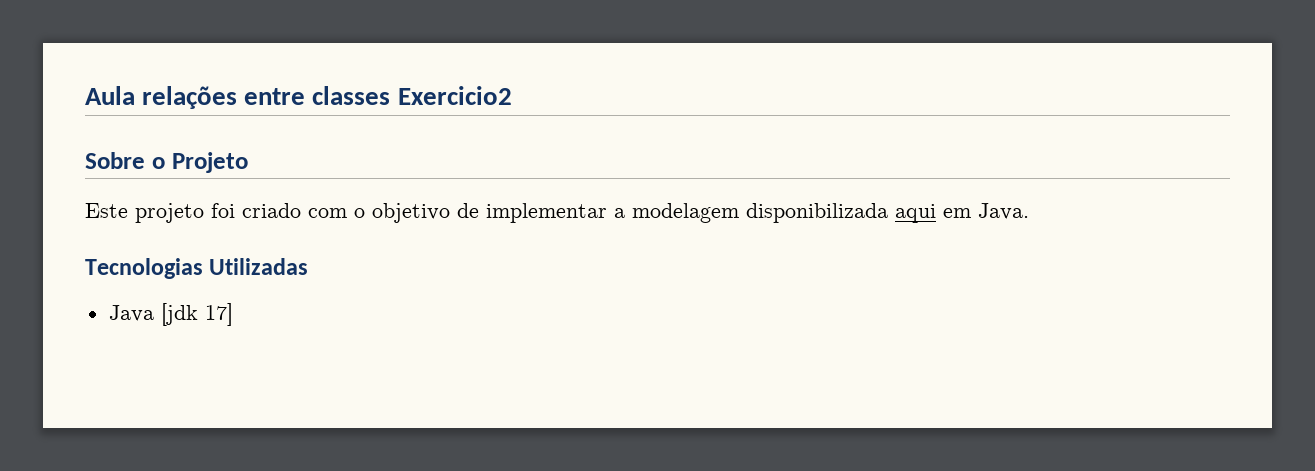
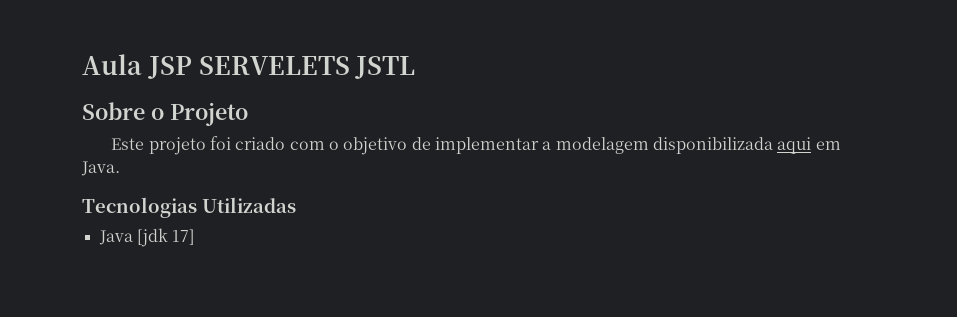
[142,86,512,109] relações entre classes Exercicio2 -> [147,56,416,79] JSP SERVELETS JSTL

